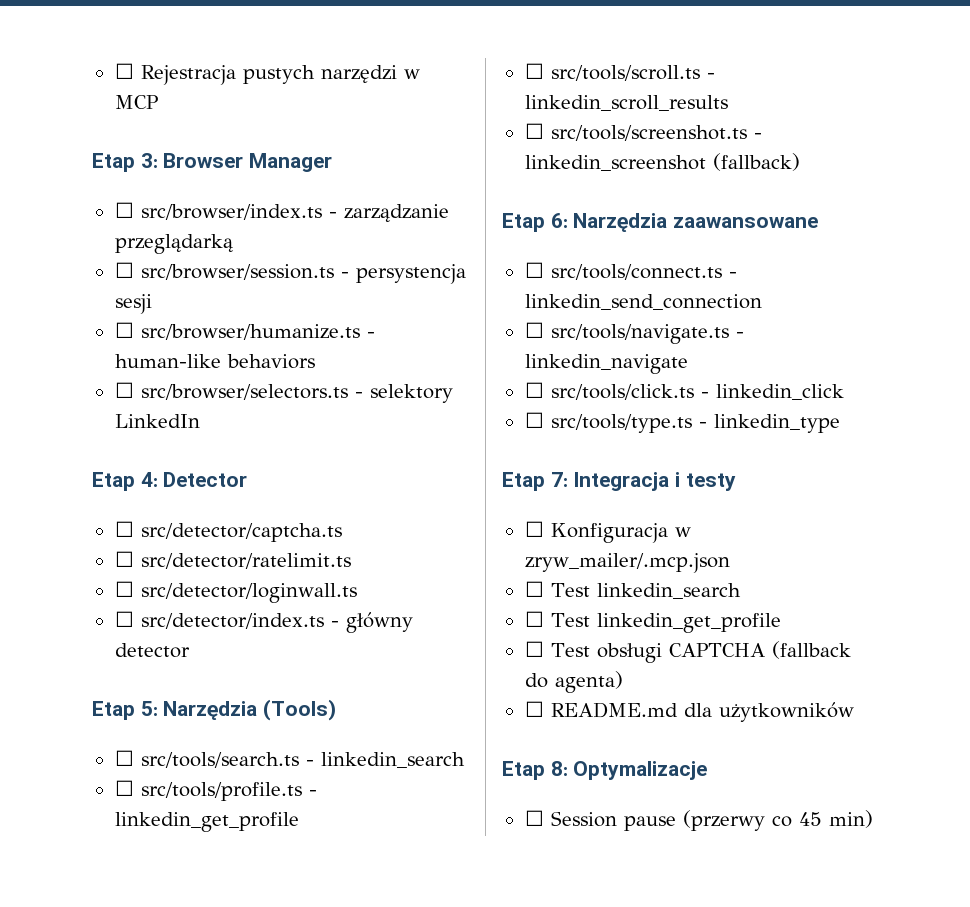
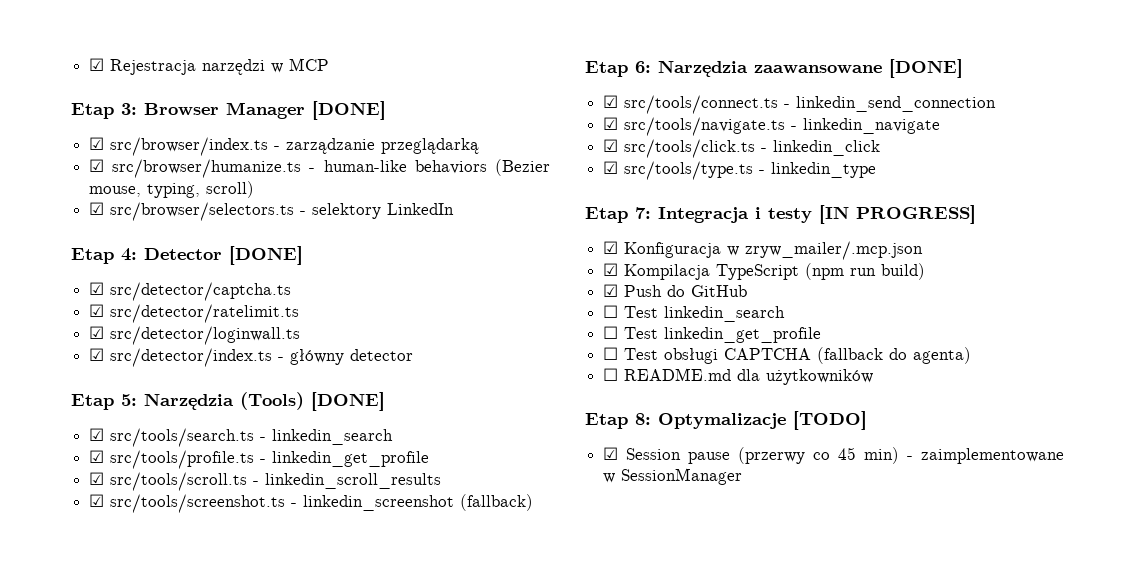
[114,63,315,85] ☐ Rejestracja pustych -> [89,58,197,75] ☑ Rejestracja
[114,202,134,218] // ☐ -> [312,101,386,120] [89,137,105,150] [DONE] // ☑
[114,262,466,284] [114,294,152,314] [114,322,134,338] ☐ src/browser/session.ts - persystencja sesji // ☐ -> [89,159,105,172] ☑
[114,382,134,398] // ☐ -> [495,159,550,176] [89,181,255,198] [89,202,105,215] (Bezier mouse, typing, scroll) // ☑
[114,521,134,537] // ☐ -> [229,246,303,265] [89,282,105,295] [DONE] // ☑
[114,551,134,567] ☐ -> [89,304,105,317] ☑
[114,581,134,597] ☐ -> [89,326,105,339] ☑
[114,611,134,627] ☐ -> [89,348,105,361] ☑
[114,750,134,766] // ☐ -> [311,392,385,411] [89,428,105,441] [DONE] // ☑
[114,780,134,796] ☐ -> [89,450,105,463] ☑
[524,63,544,79] ☐ -> [89,472,105,485] ☑
[524,123,544,139] ☐ -> [89,494,105,507] ☑
[524,262,544,278] // ☐ -> [889,59,963,78] [603,95,619,108] [DONE] // ☑
[524,322,544,338] ☐ -> [603,117,619,130] ☑
[524,382,544,398] ☐ -> [603,139,619,152] ☑
[524,412,544,428] ☐ -> [603,161,619,174] ☑
[524,521,544,537] // ☐ -> [819,205,976,224] [603,241,619,254] [IN PROGRESS] // ☑
(730, 563) none -> [603,263,926,280] [603,284,748,297] // ☑ Kompilacja TypeScript (npm run build) // ☑ Push do GitHub
[524,810,544,826] // ☐ -> [793,411,867,430] [603,447,619,460] [TODO] // ☑
(873, 819) none -> [907,448,1064,464] [603,468,743,485] - zaimplementowane w SessionManager

